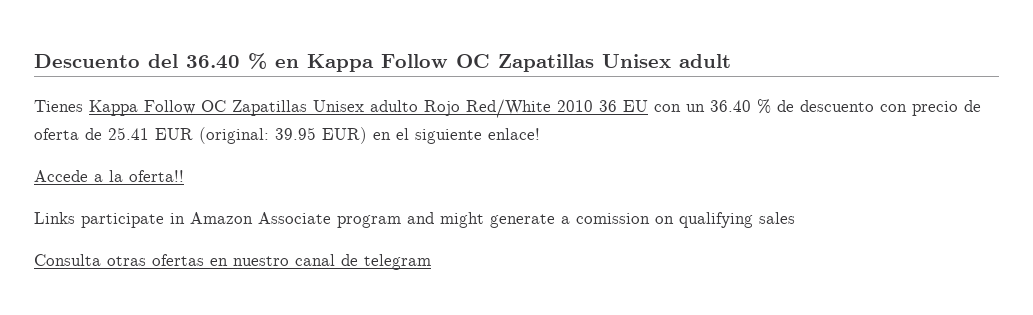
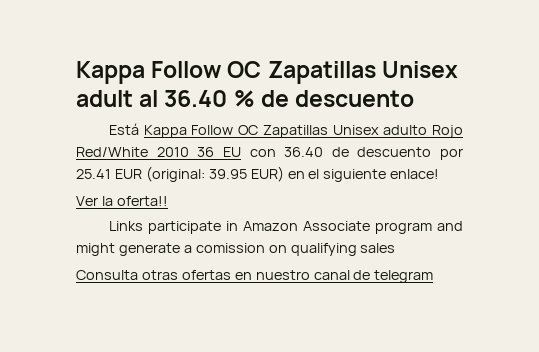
[34,53,299,69] Descuento del 36.40 % en -> (76, 72) none
[34,100,83,112] // Tienes -> [139,90,415,107] [108,123,139,135] al 36.40 % de descuento // Está
[686,99,981,116] [34,128,102,140] un 36.40 % de descuento con precio de oferta de -> [284,147,463,160] 36.40 de descuento por
[34,170,103,182] Accede a -> [76,196,98,206] Ver

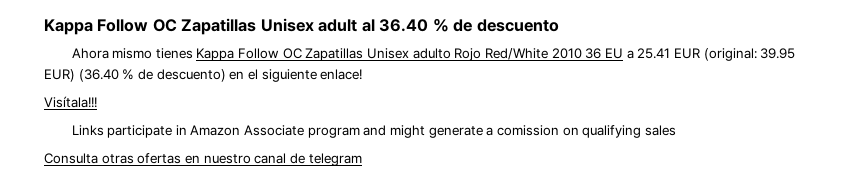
[108,123,139,135] Está -> [71,48,193,59] Ahora mismo tienes
[249,147,463,160] con 36.40 de descuento por -> [626,50,634,59] a
(284, 174) none -> [78,69,226,82] (36.40 % de descuento)
[76,196,168,206] Ver la oferta!! -> [44,96,97,108] Visítala!!!

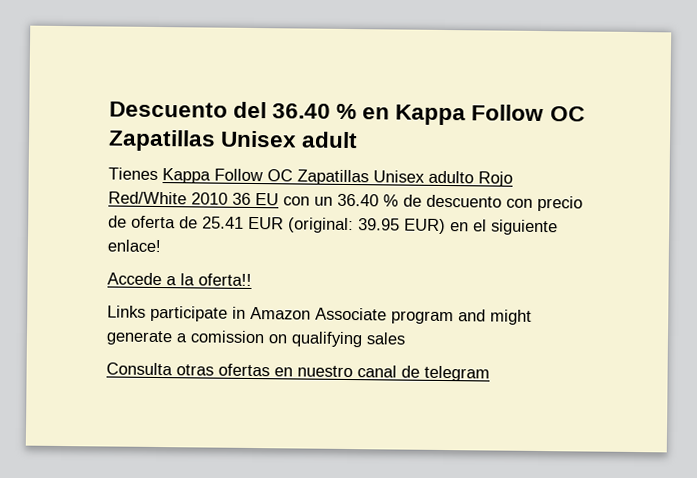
(44, 27) none -> [109,101,391,120] Descuento del 36.40 % en
[361,18,559,32] [71,48,193,59] al 36.40 % de descuento // Ahora mismo tienes -> [108,167,158,180] // Tienes
[626,50,634,59] a -> [283,193,583,212] [108,215,198,229] con un 36.40 % de descuento con precio de oferta de
[78,69,226,82] (36.40 % de descuento) -> (446, 226) none
[44,96,97,108] Visítala!!! -> [107,272,252,286] Accede a la oferta!!

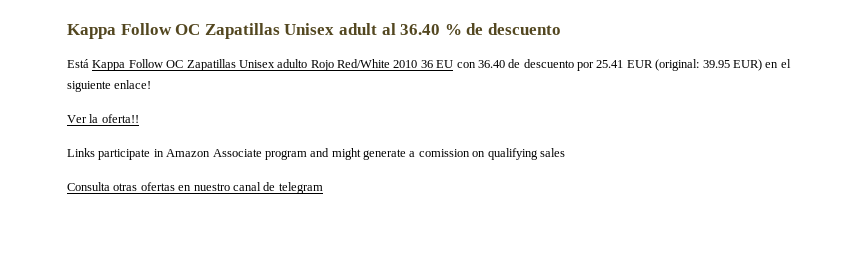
[109,101,391,120] Descuento del 36.40 % en -> (67, 31) none
[108,167,158,180] // Tienes -> [381,23,561,35] [67,59,89,68] al 36.40 % de descuento // Está
[314,193,583,212] [108,215,198,229] un 36.40 % de descuento con precio de oferta de -> [477,59,594,71] 36.40 de descuento por
[107,272,177,286] Accede a -> [67,115,87,123] Ver

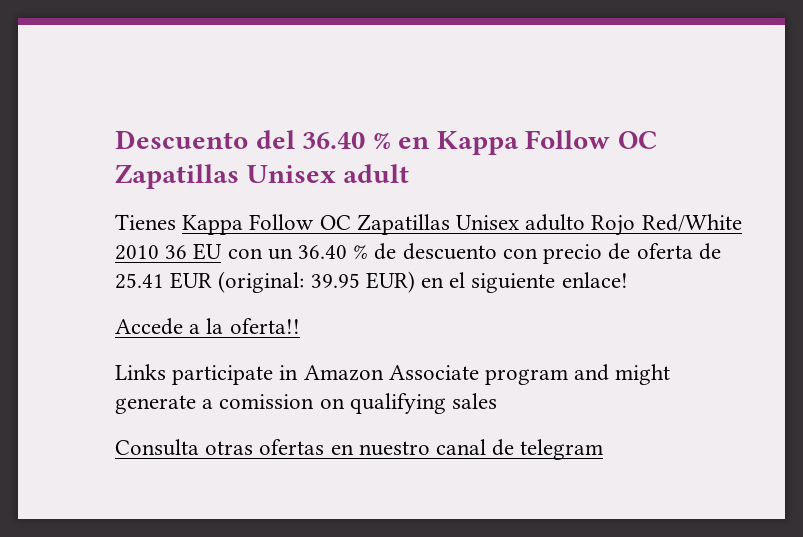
(67, 31) none -> [115,130,431,150] Descuento del 36.40 % en
[381,23,561,35] [67,59,89,68] al 36.40 % de descuento // Está -> [115,214,176,230] // Tienes
[477,59,594,71] 36.40 de descuento por -> [267,243,721,264] un 36.40 % de descuento con precio de oferta de
[67,115,87,123] Ver -> [115,318,201,335] Accede a

